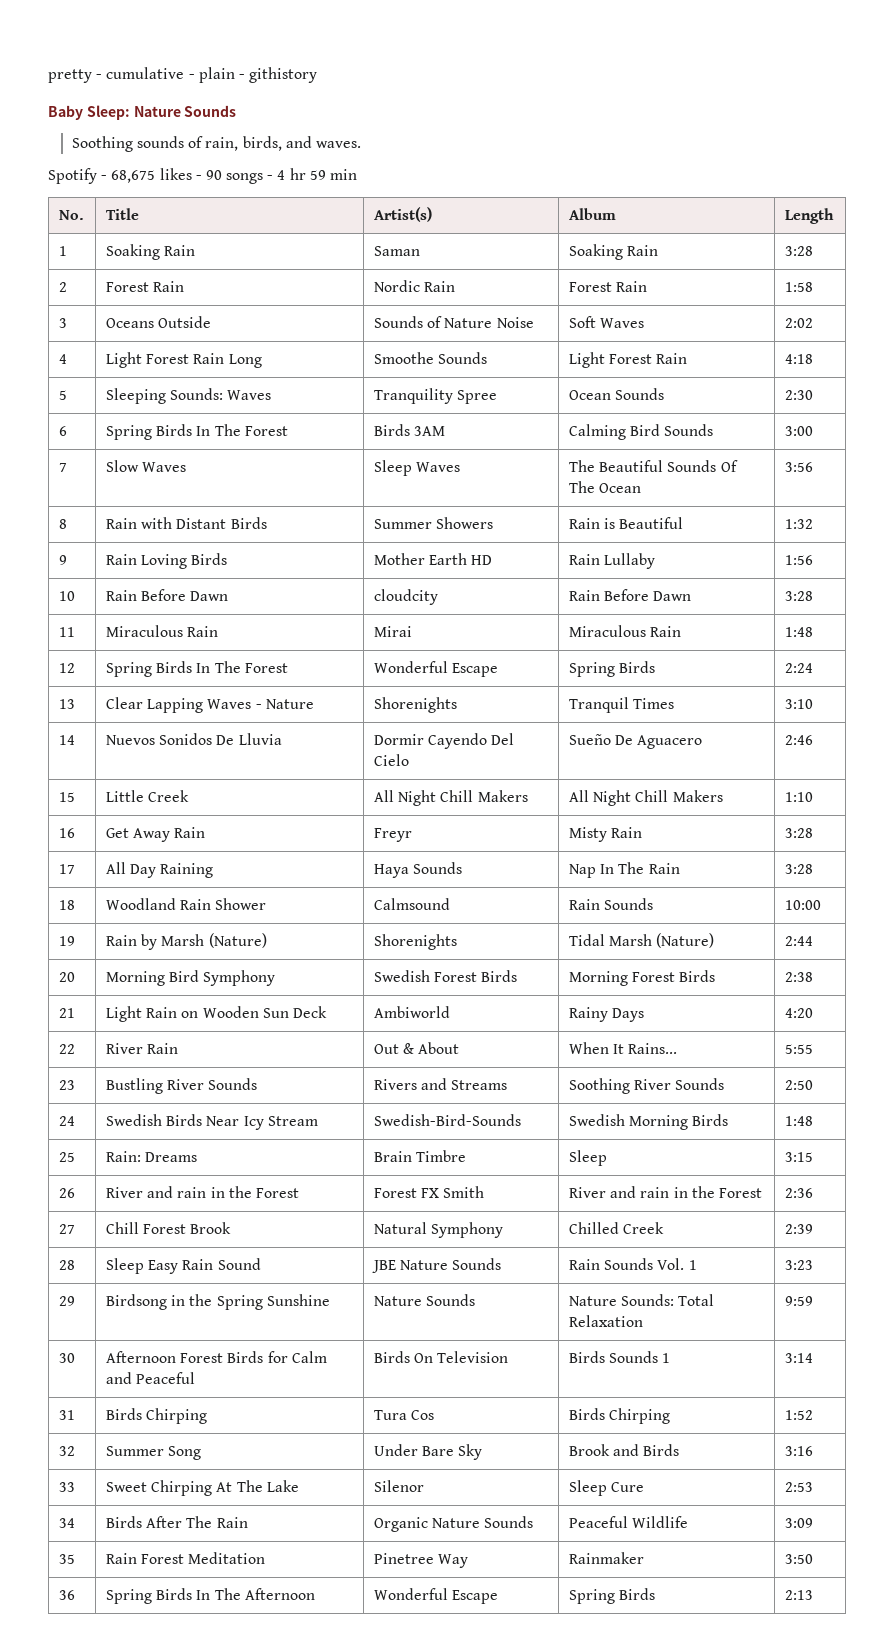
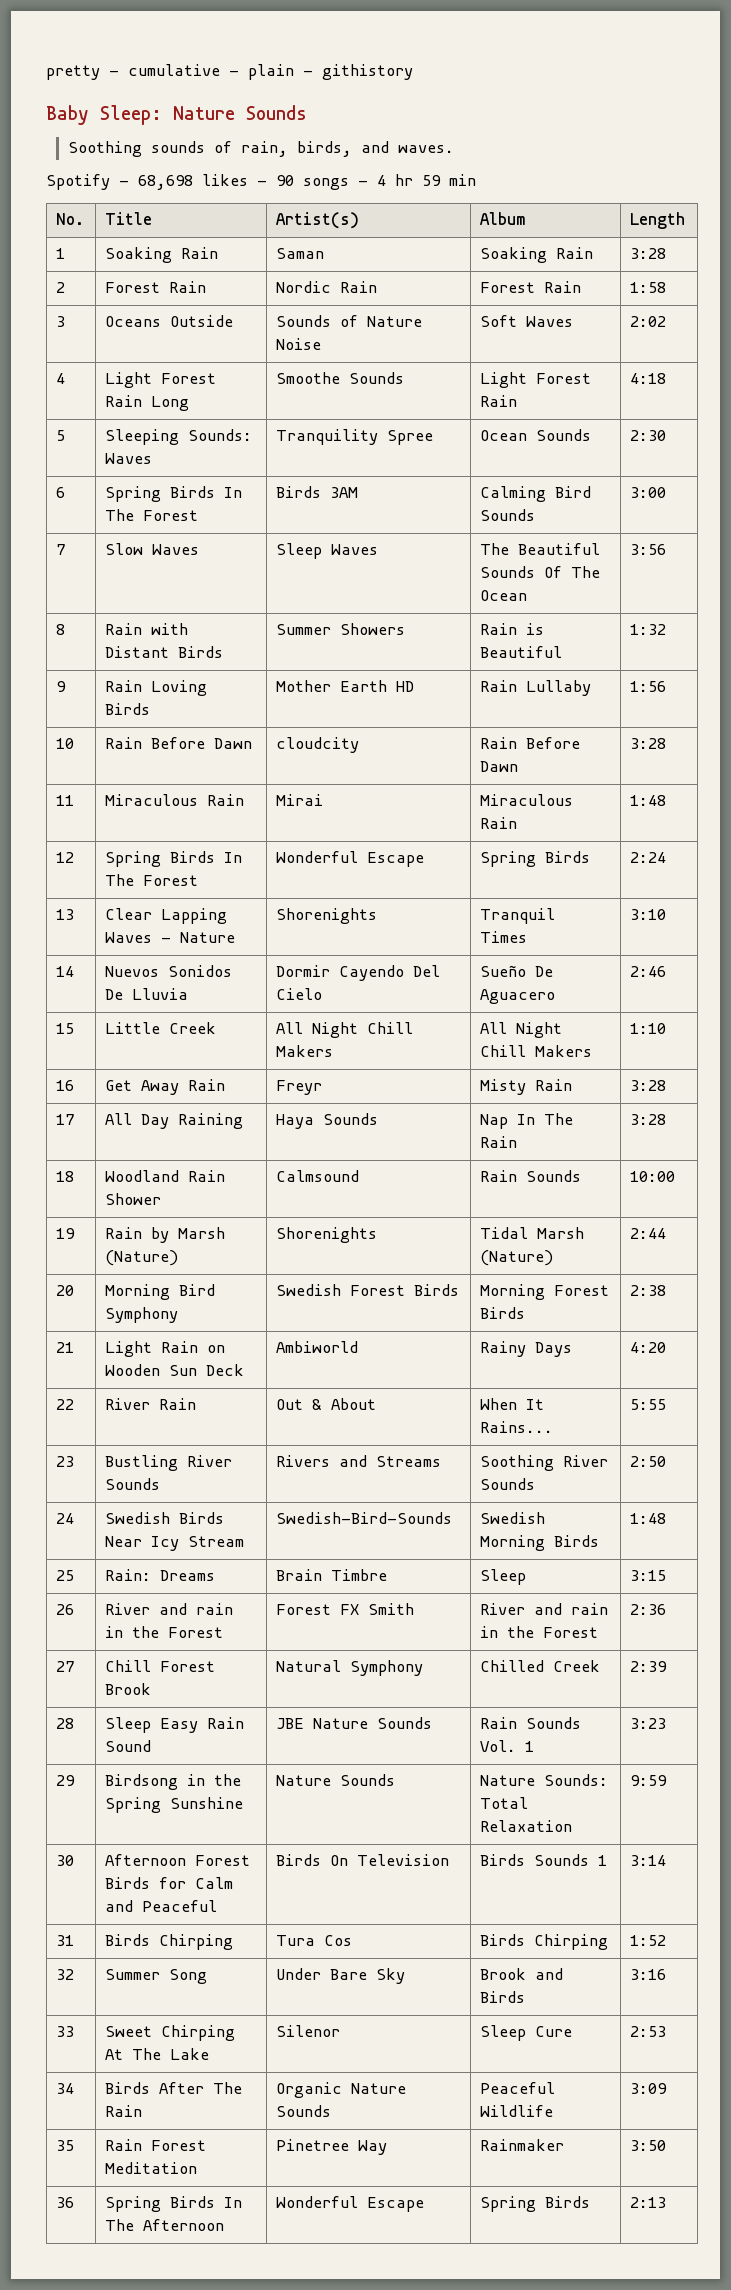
[111,170,156,183] 68,675 -> [138,175,193,190] 68,698

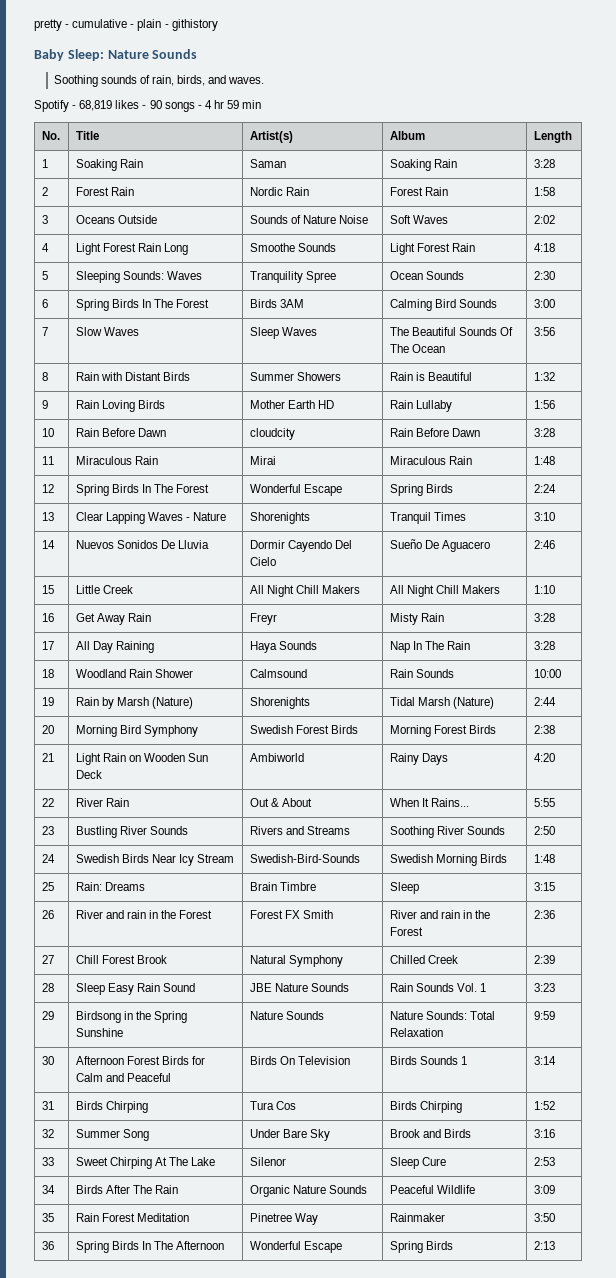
[138,175,193,190] 68,698 -> [79,100,113,111] 68,819

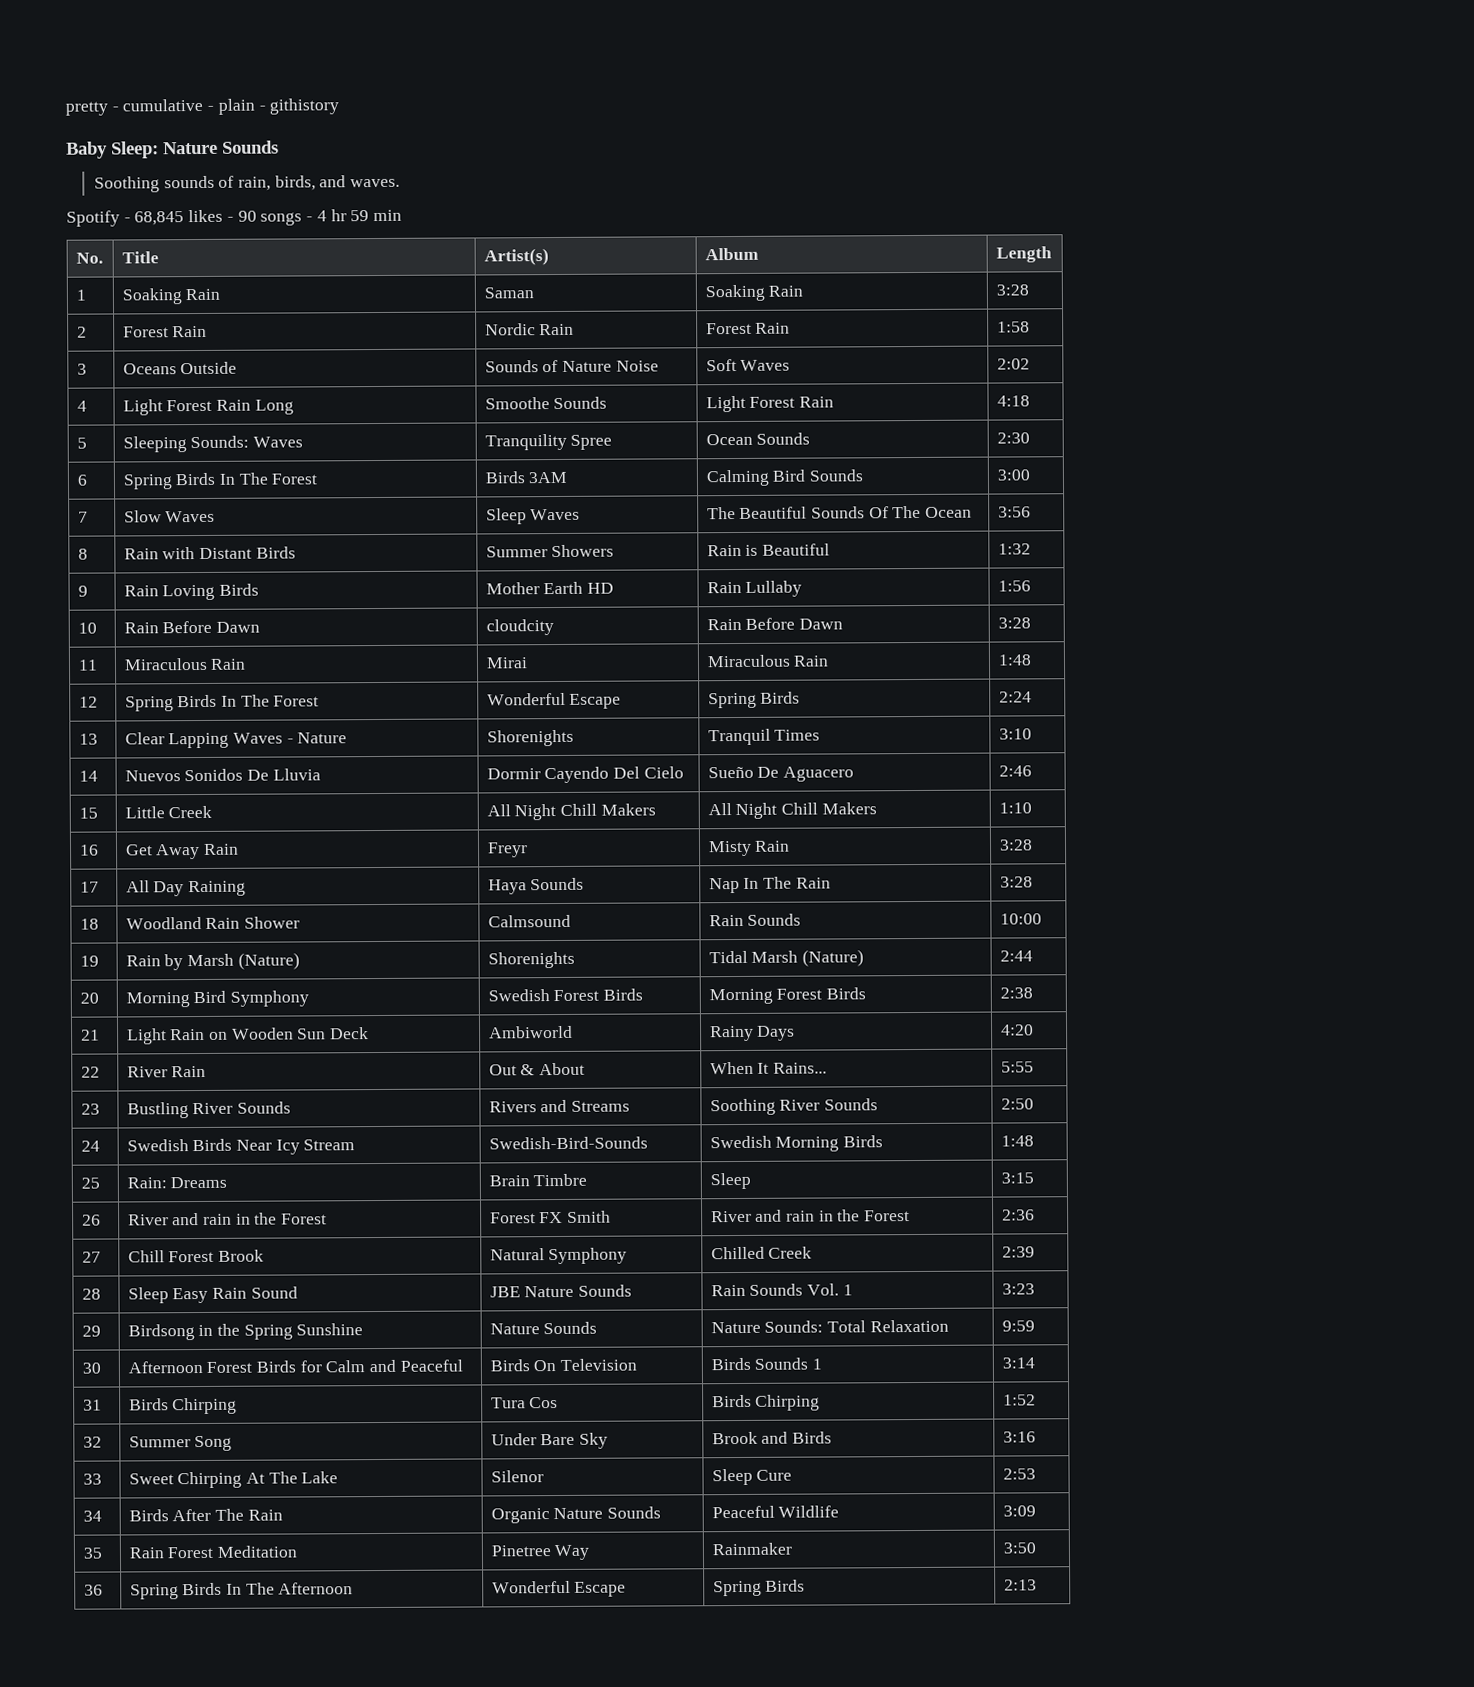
[79,100,113,111] 68,819 -> [134,211,185,226] 68,845

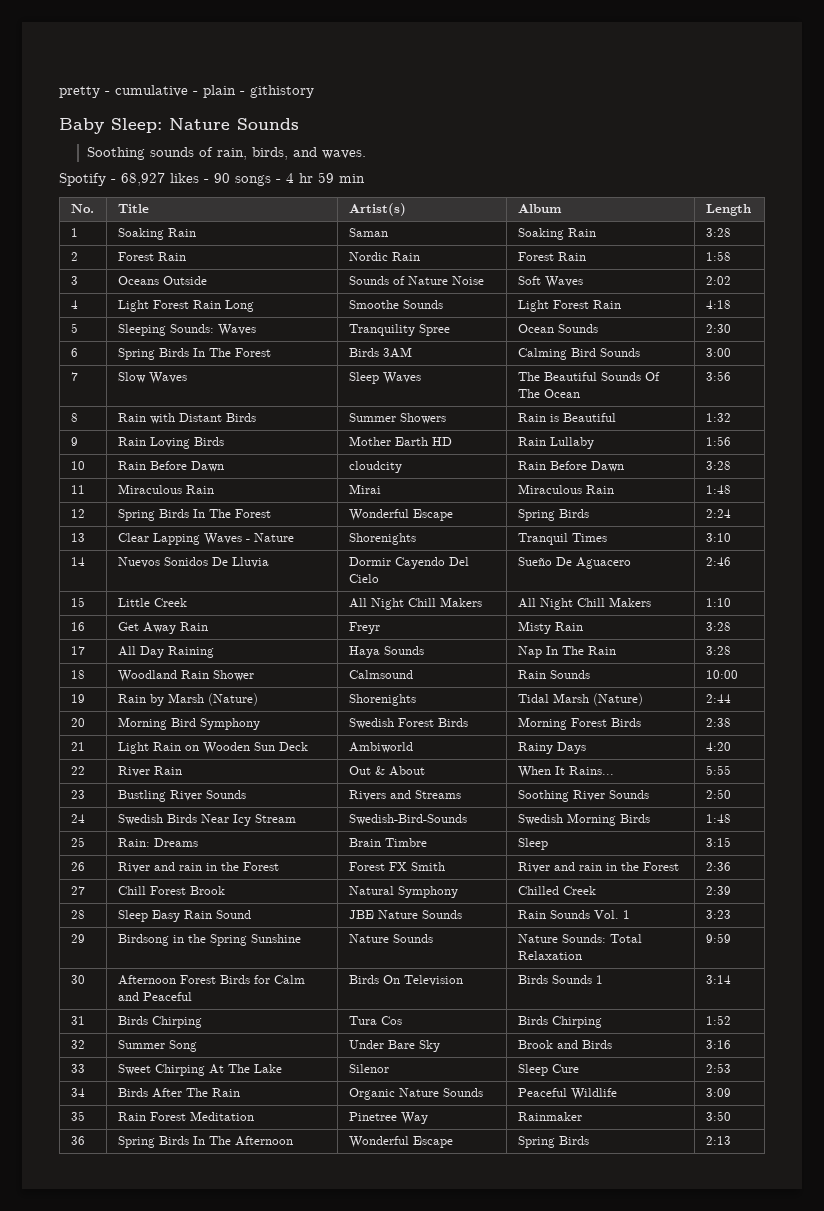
[134,211,185,226] 68,845 -> [121,172,165,186] 68,927

